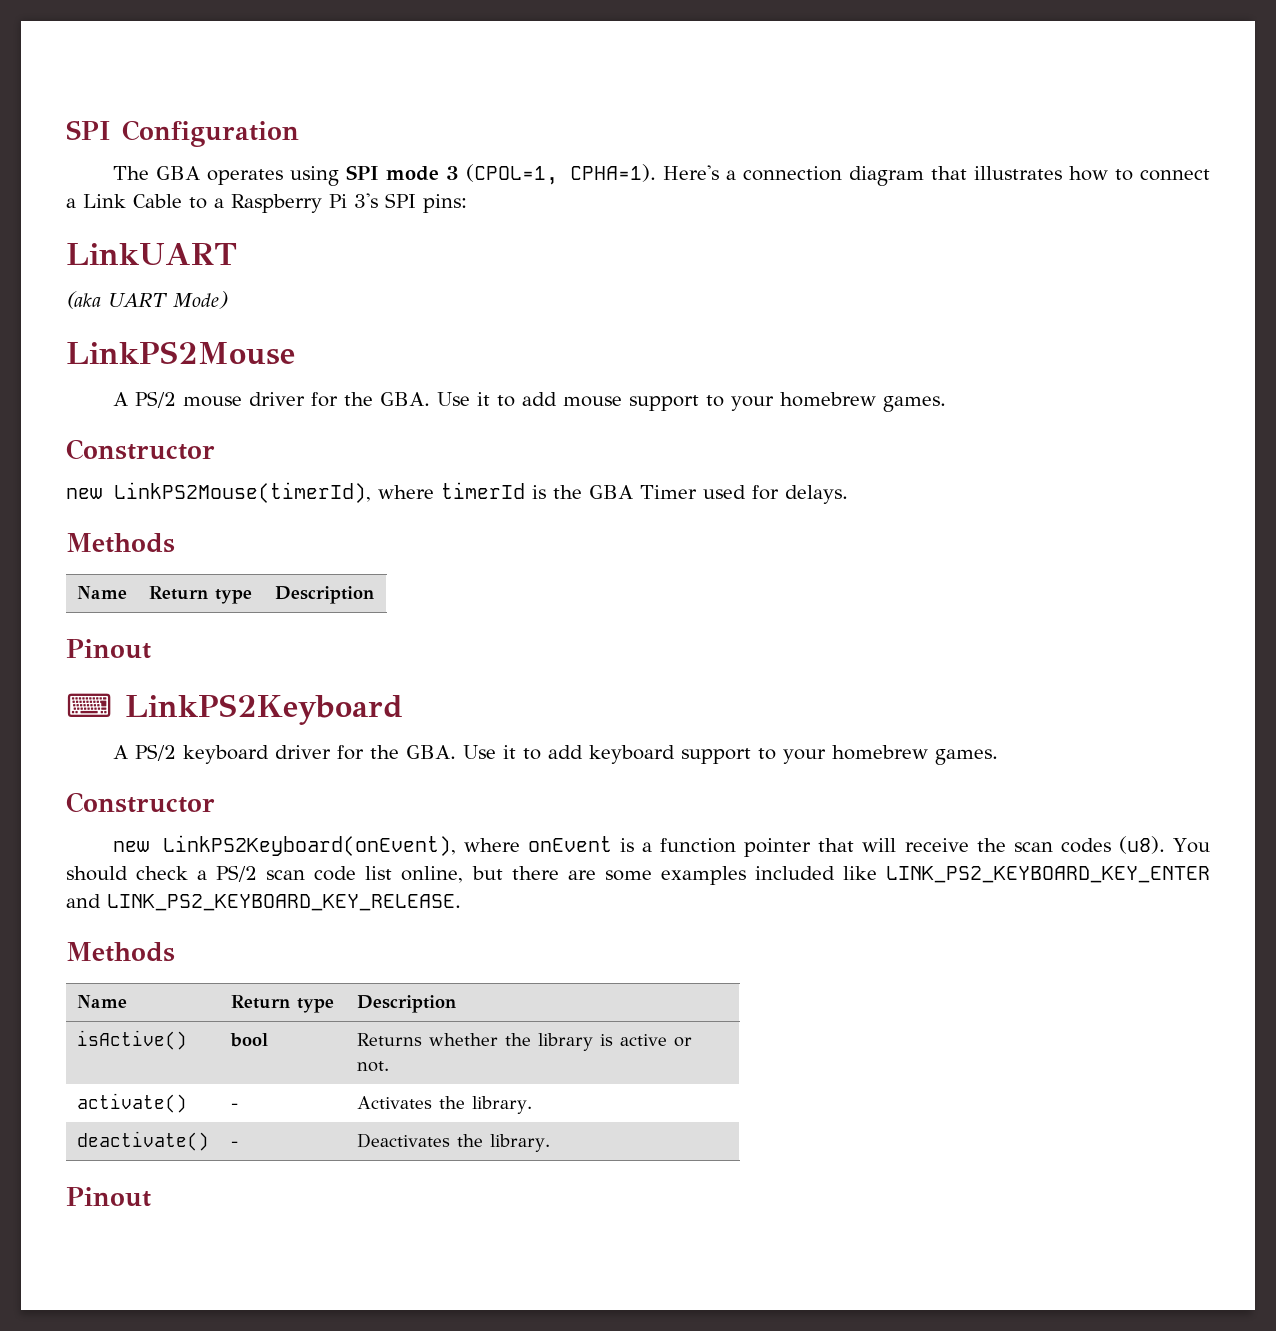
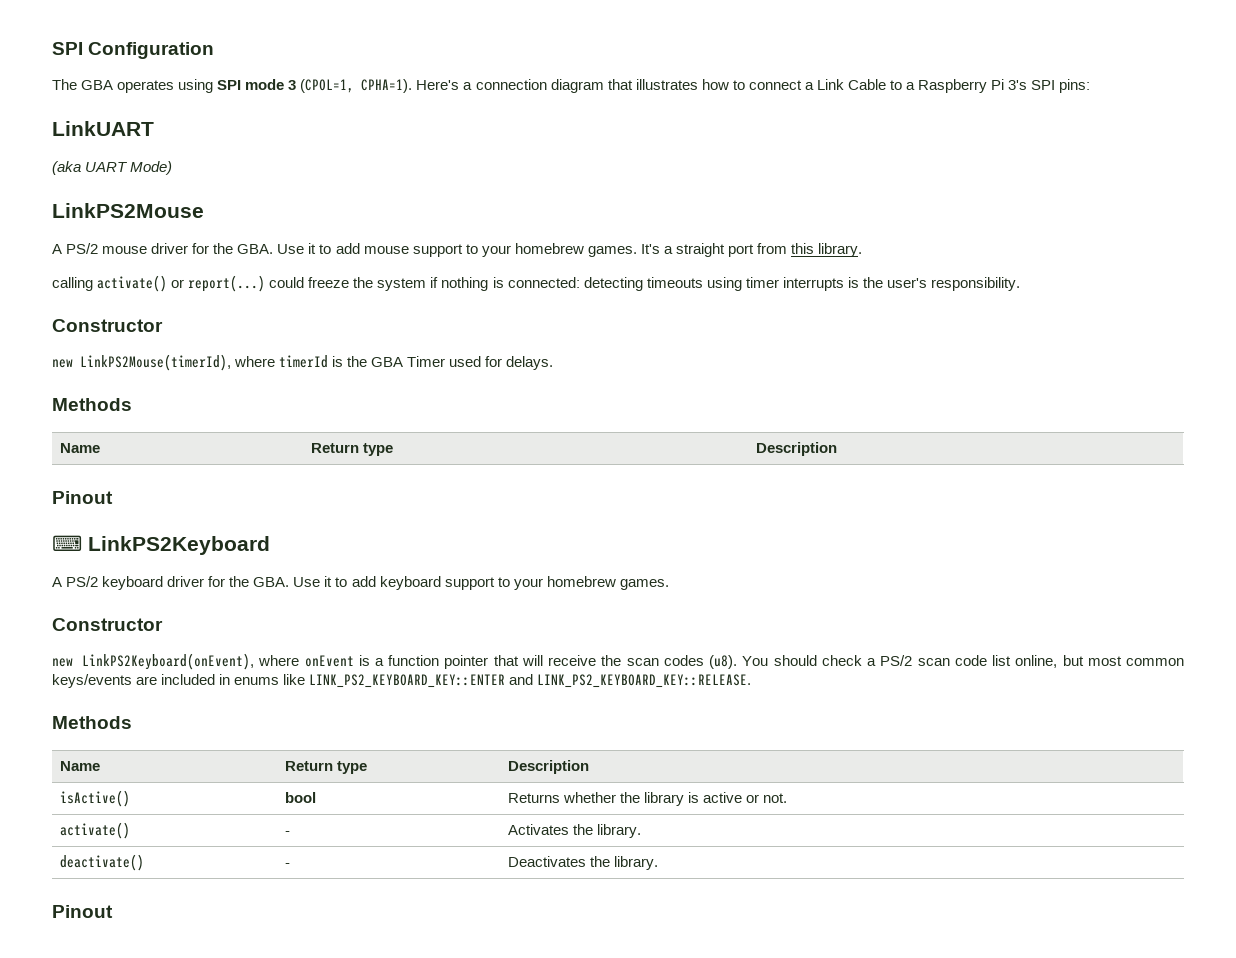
(946, 404) none -> [640,243,863,257] [52,275,1020,292] It's a straight port from this library. // calling activate() or report(...) could freeze the system if nothing is connected: detecting timeouts using timer interrupts is the user's responsibility.
[511,866,1211,885] [66,894,461,911] there are some examples included like LINK_PS2_KEYBOARD_KEY_ENTER and LINK_PS2_KEYBOARD_KEY_RELEASE. -> [1087,656,1185,666] [52,674,752,688] most common keys/events are included in enums like LINK_PS2_KEYBOARD_KEY::ENTER and LINK_PS2_KEYBOARD_KEY::RELEASE.

